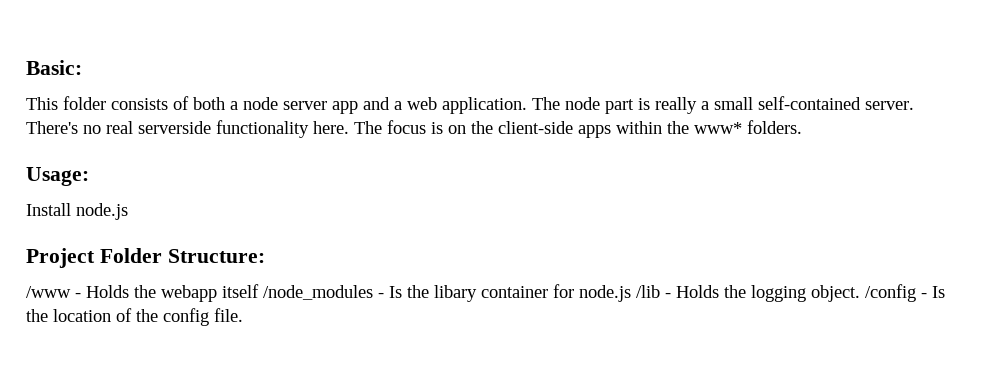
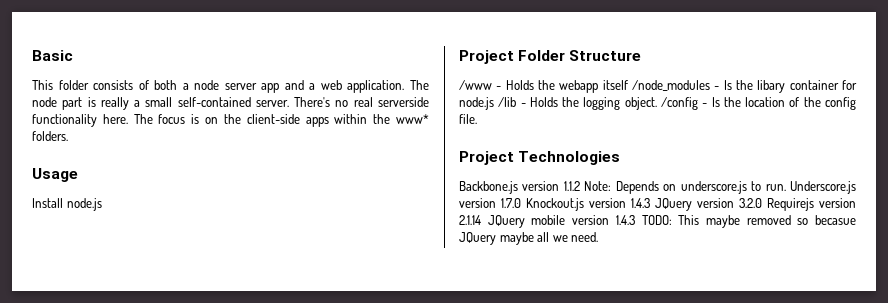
[26,60,82,75] Basic: -> [32,50,73,61] Basic
[26,167,89,186] Usage: -> [32,168,78,182] Usage
[167,249,265,263] Structure: -> [569,50,642,61] Structure
(243, 315) none -> [459,151,621,165] [459,181,856,194] [459,198,856,211] [459,215,856,228] [459,232,599,245] // Project Technologies // Backbone.js version 1.1.2 Note: Depends on underscore.js to run. Underscore.js version 1.7.0 Knockout.js version 1.4.3 JQuery version 3.2.0 Requirejs version 2.1.14 JQuery mobile version 1.4.3 TODO: This maybe removed so becasue JQuery maybe all we need.

